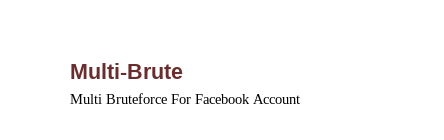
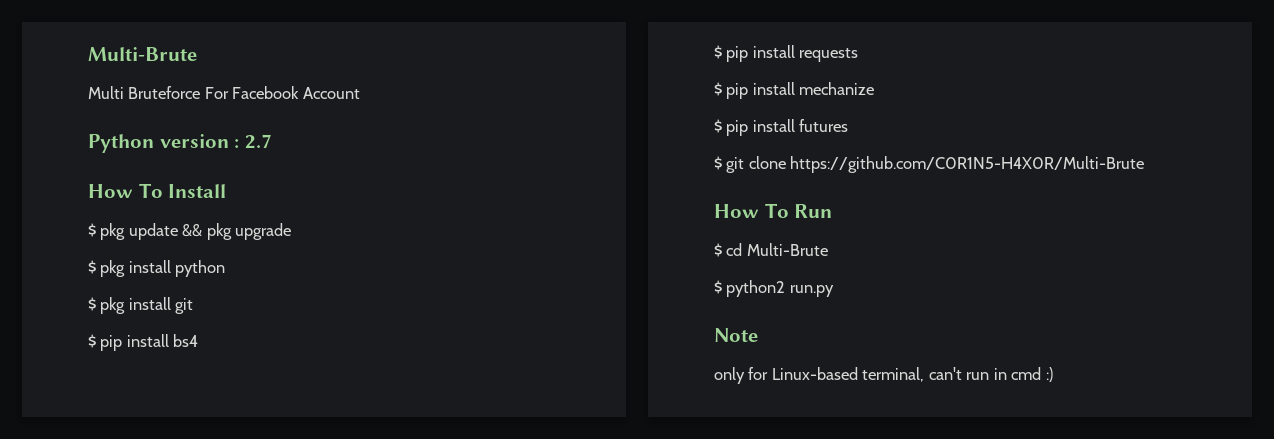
(300, 99) none -> [88,134,272,153] [88,183,227,198] [88,223,292,240] [88,260,226,277] [88,297,194,314] [88,334,199,351] [714,45,859,62] [714,82,875,99] [714,119,849,136] [714,156,1145,173] [714,203,833,218] [714,243,828,257] [714,280,834,297] [714,328,758,342] [714,367,1053,384] // Python version : 2.7 // How To Install // $ pkg update && pkg upgrade // $ pkg install python // $ pkg install git // $ pip install bs4 // $ pip install requests // $ pip install mechanize // $ pip install futures // $ git clone https://github.com/C0R1N5-H4X0R/Multi-Brute // How To Run // $ cd Multi-Brute // $ python2 run.py // Note // only for Linux-based terminal, can't run in cmd :)

